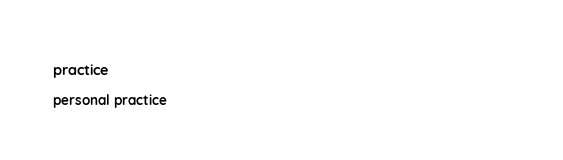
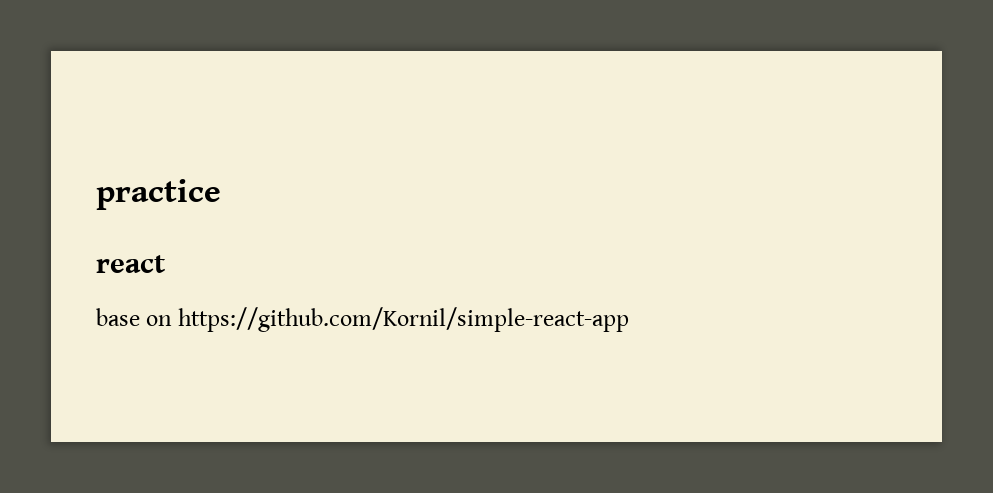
[53,94,167,108] personal practice -> [96,255,166,273] [96,307,629,332] react // base on https://github.com/Kornil/simple-react-app

